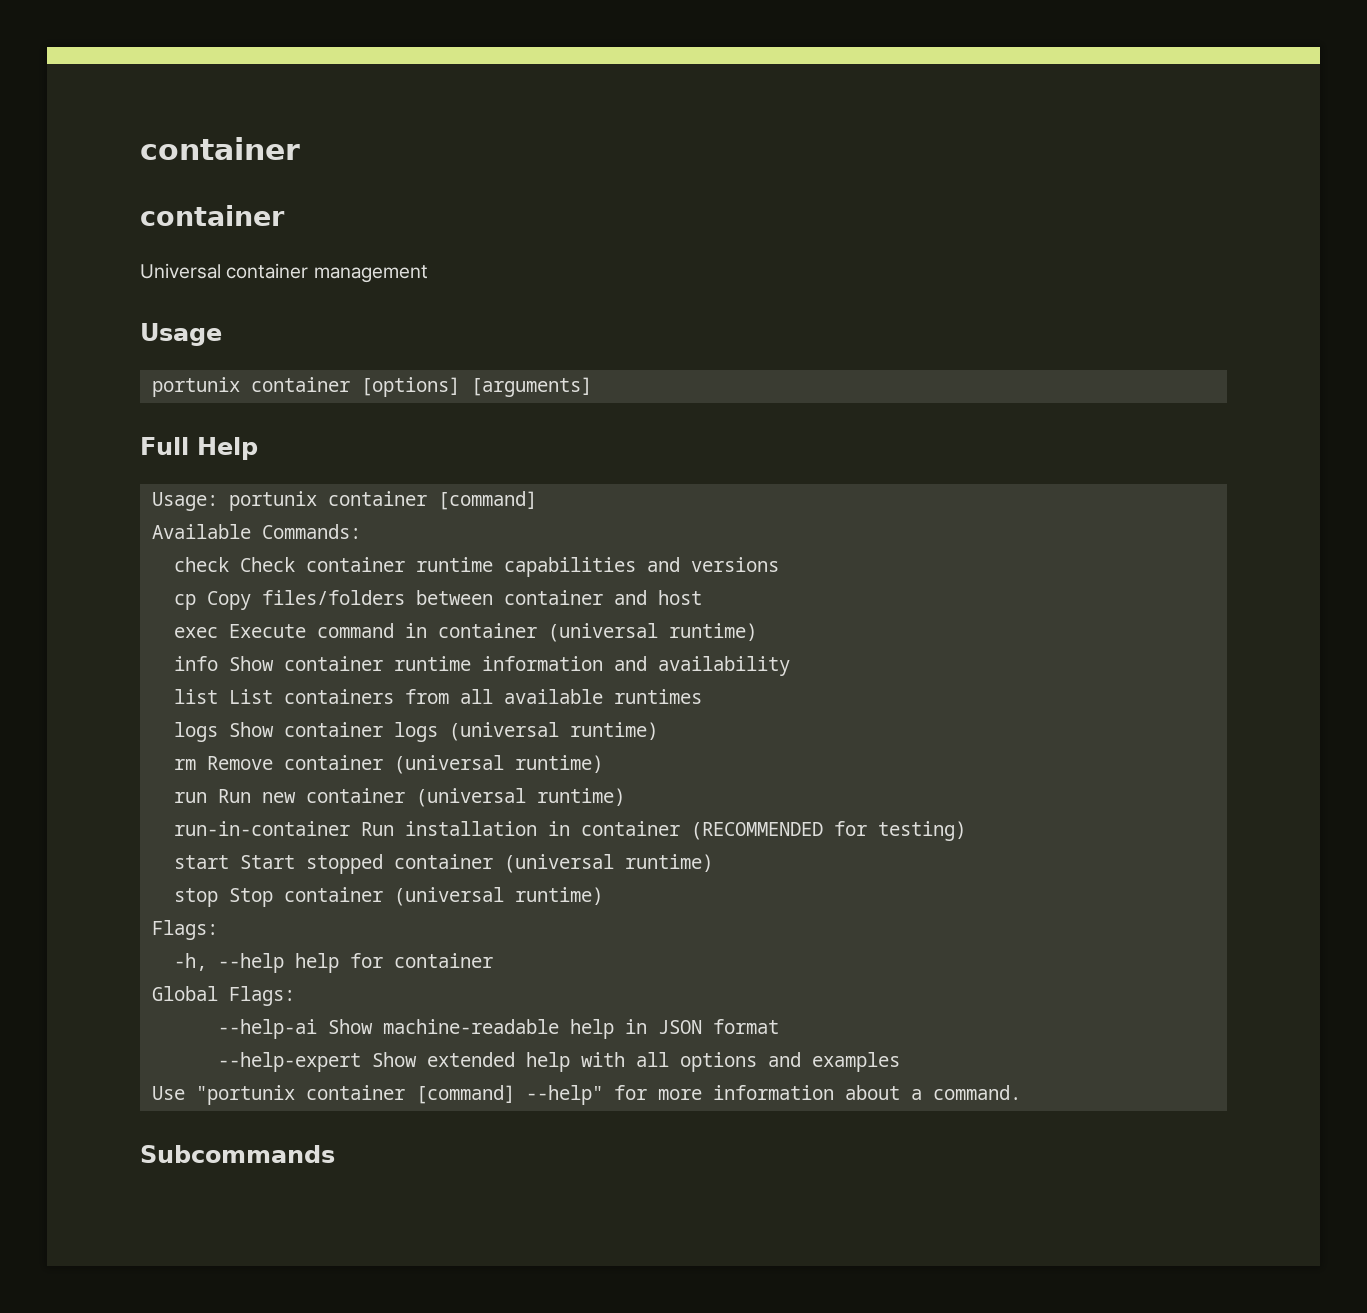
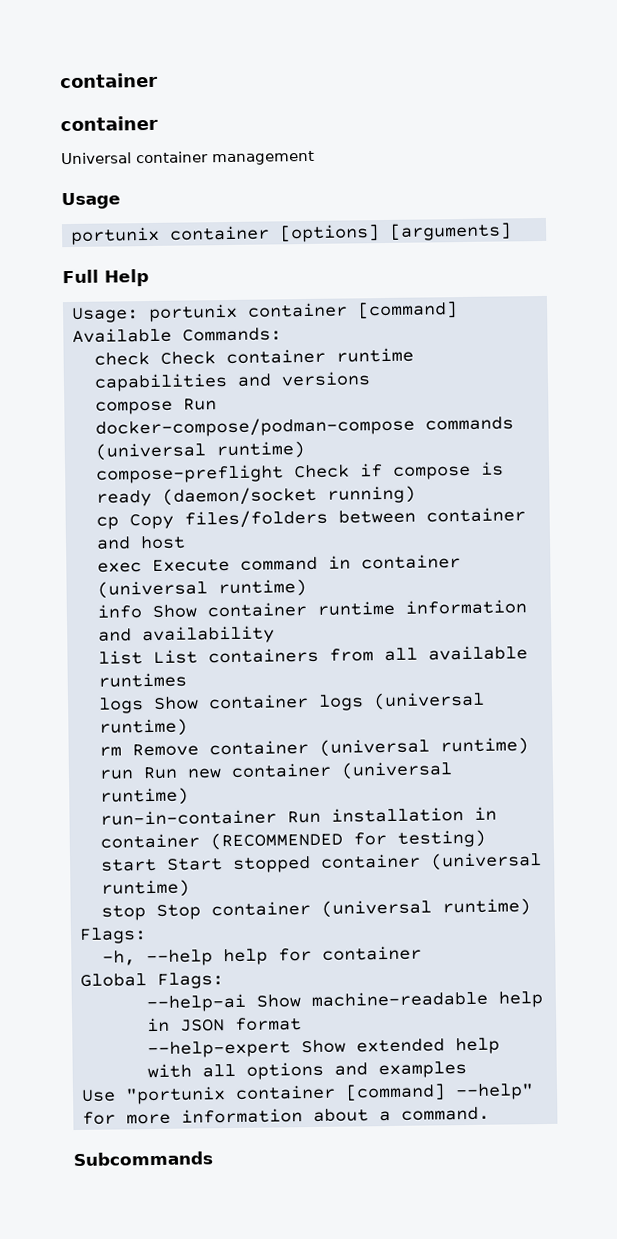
(779, 564) none -> [95,398,217,415] [95,416,514,438] [95,441,305,461] [96,461,504,484] [96,485,416,507] // compose Run docker-compose/podman-compose commands (universal runtime) // compose-preflight Check if compose is ready (daemon/socket running)

